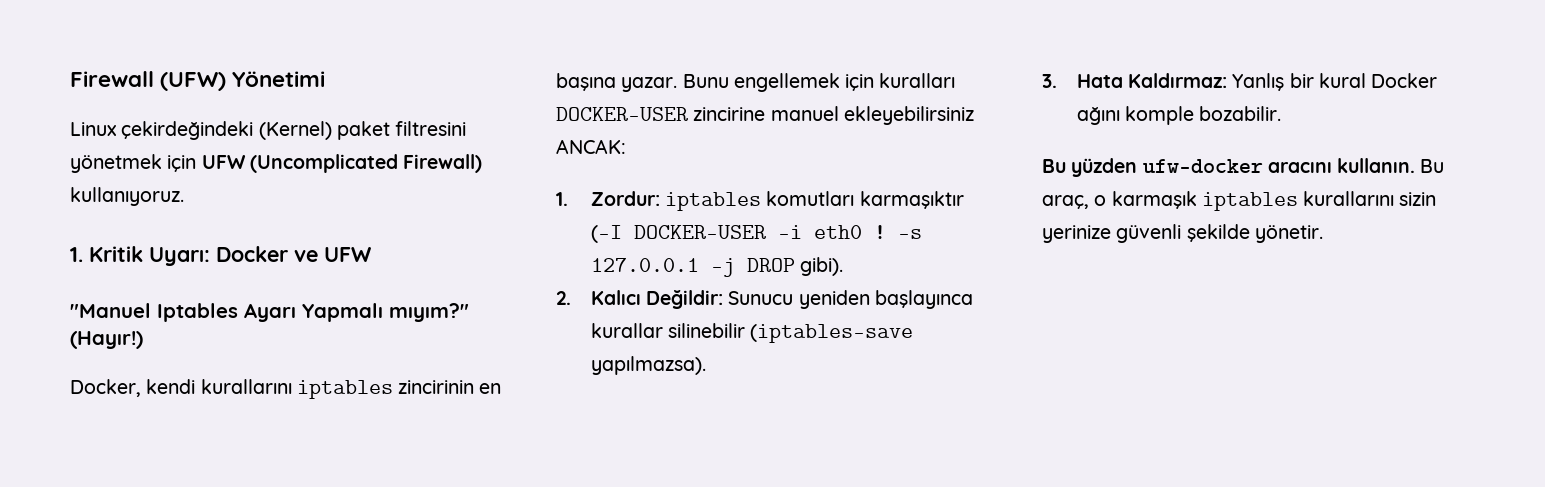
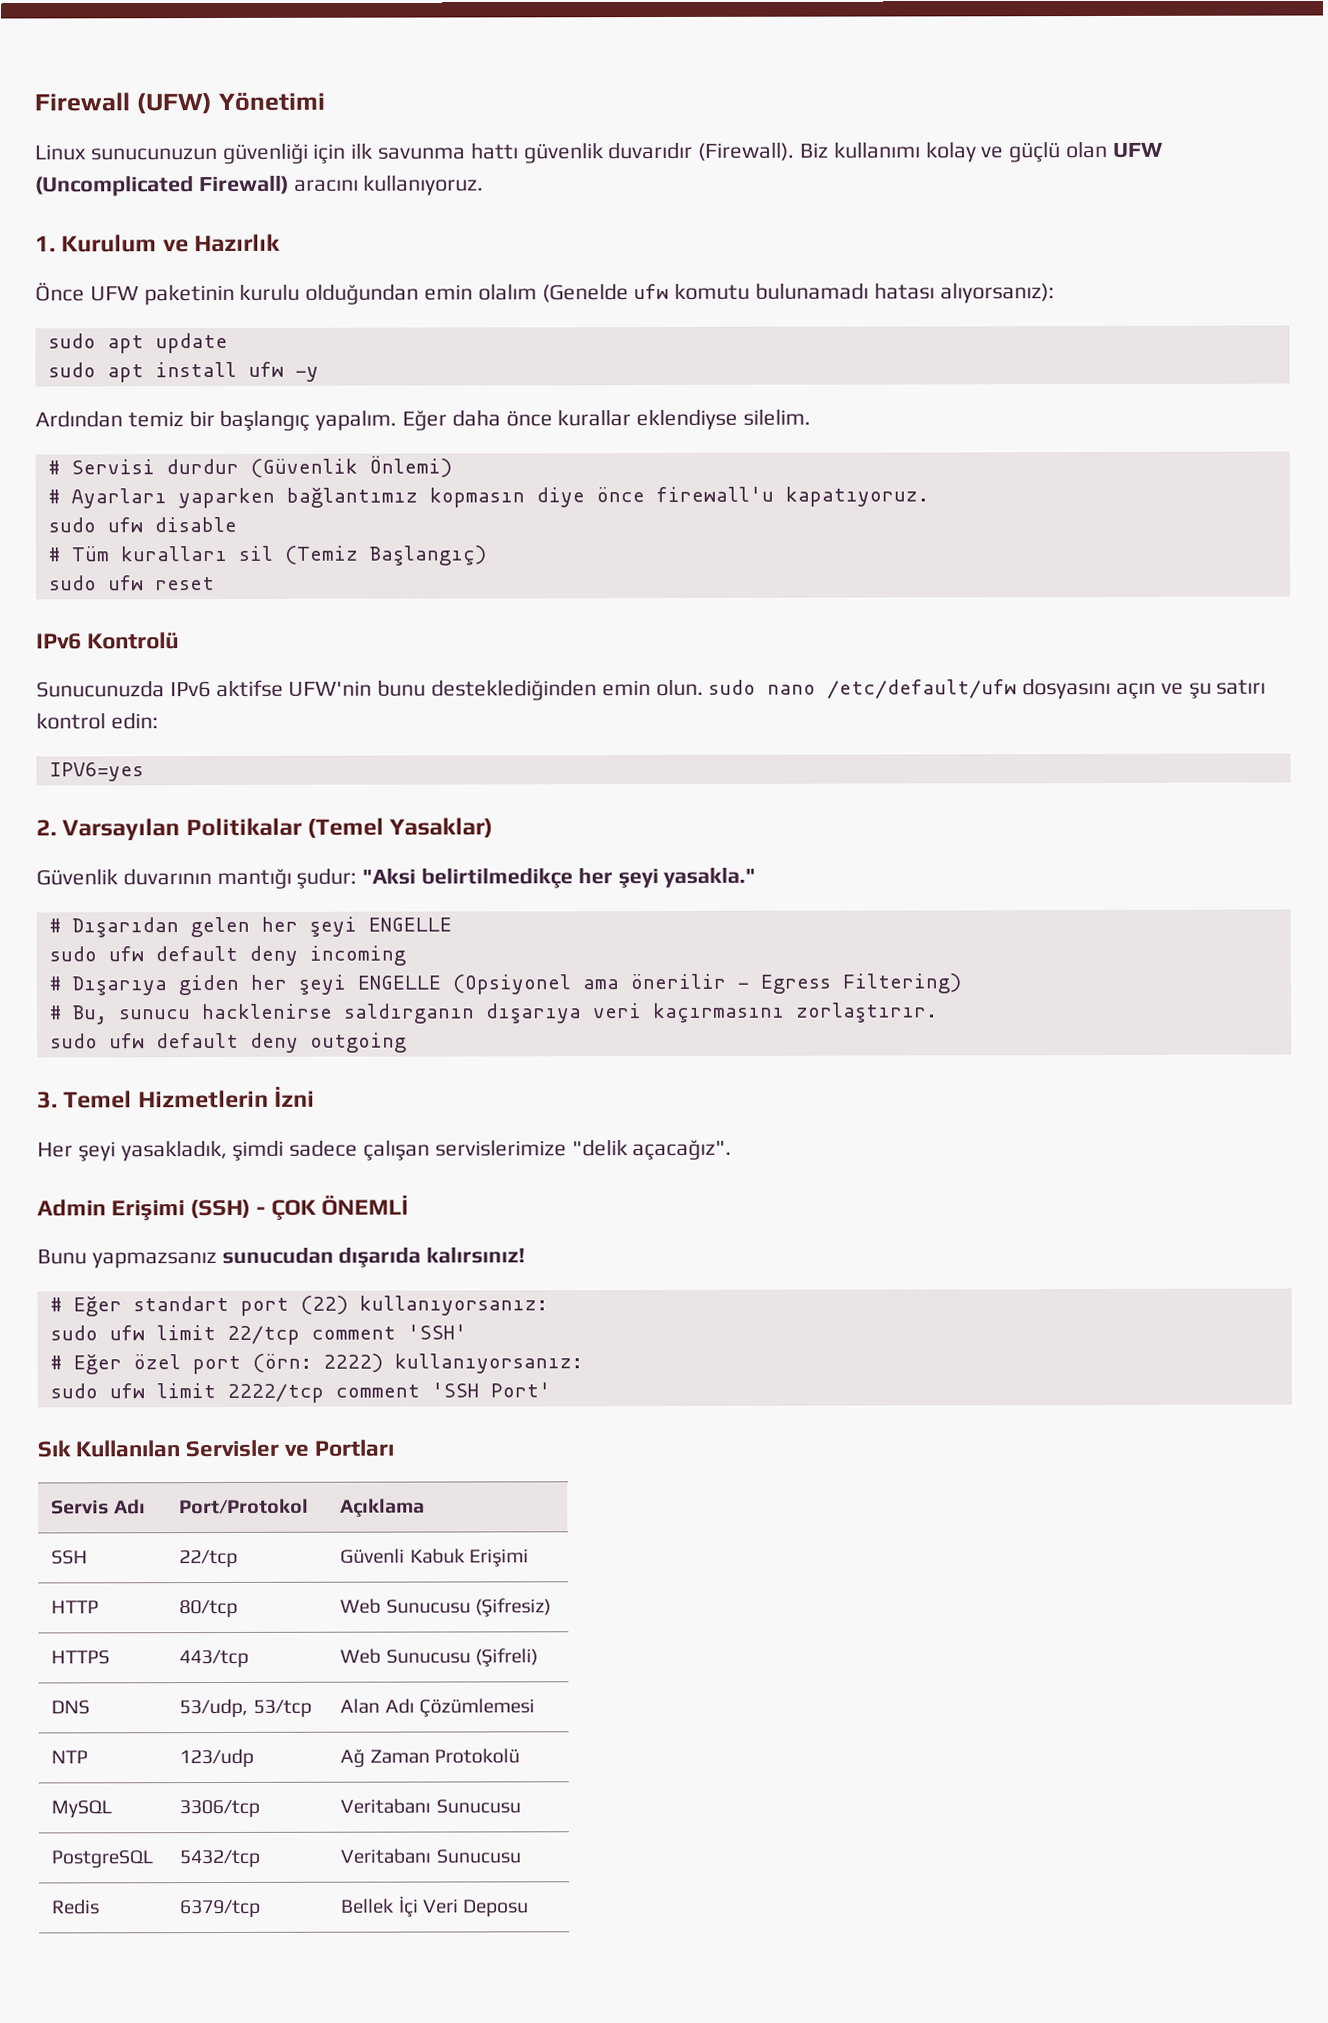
[121,121,467,140] [70,154,197,173] çekirdeğindeki (Kernel) paket filtresini yönetmek için -> [90,140,1109,165] sunucunuzun güvenliği için ilk savunma hattı güvenlik duvarıdır (Firewall). Biz kullanımı kolay ve güçlü olan
(483, 163) none -> [293,179,359,192] aracını
[89,246,371,266] [70,303,469,322] [70,331,143,349] [70,379,502,399] [556,73,956,92] [556,106,974,125] [556,139,626,154] [556,191,964,211] [590,225,922,243] [590,257,844,277] [556,290,973,309] [590,323,914,343] [590,356,706,375] [1042,73,1438,91] [1076,106,1282,125] [1042,158,1445,177] [1042,191,1437,211] [1042,224,1323,243] Kritik Uyarı: Docker ve UFW // "Manuel Iptables Ayarı Yapmalı mıyım?" (Hayır!) // Docker, kendi kurallarını iptables zincirinin en başına yazar. Bunu engellemek için kuralları DOCKER-USER zincirine manuel ekleyebilirsiniz ANCAK: // 1. Zordur: iptables komutları karmaşıktır (-I DOCKER-USER -i eth0 ! -s 127.0.0.1 -j DROP gibi). // 2. Kalıcı Değildir: Sunucu yeniden başlayınca kurallar silinebilir (iptables-save yapılmazsa). // 3. Hata Kaldırmaz: Yanlış bir kural Docker ağını komple bozabilir. // Bu yüzden ufw-docker aracını kullanın. Bu araç, o karmaşık iptables kurallarını sizin yerinize güvenli şekilde yönetir. -> [61,233,282,253] [35,282,1055,306] [47,332,228,354] [47,361,319,383] [35,408,812,432] [47,455,452,478] [47,486,929,509] [47,516,237,533] [47,545,486,566] [48,575,215,591] [36,632,180,650] [36,677,1267,701] [36,712,159,730] [48,762,144,782] [36,817,494,841] [36,866,757,890] [48,916,452,938] [48,945,406,966] [48,973,961,996] [48,1002,938,1025] [49,1032,407,1053] [37,1086,316,1109] [37,1139,733,1162] [37,1194,410,1221] [37,1246,526,1269] [49,1295,548,1317] [49,1324,467,1345] [49,1353,583,1375] [49,1382,551,1403] [37,1439,396,1458] [51,1499,146,1515] [179,1498,310,1515] [340,1498,426,1518] [51,1550,89,1565] [179,1549,239,1569] [340,1548,529,1568] [51,1600,100,1614] [179,1599,239,1619] [340,1598,551,1618] [51,1650,111,1665] [179,1649,250,1669] [340,1648,538,1668] [51,1700,91,1715] [179,1698,312,1719] [340,1698,535,1718] [51,1750,89,1764] [179,1748,255,1769] [340,1748,520,1768] [51,1800,113,1819] [179,1799,261,1819] [340,1798,521,1814] [51,1850,154,1869] [179,1849,261,1869] [340,1848,521,1864] [52,1899,101,1915] [180,1899,262,1919] [341,1896,530,1918] Kurulum ve Hazırlık // Önce UFW paketinin kurulu olduğundan emin olalım (Genelde ufw komutu bulunamadı hatası alıyorsanız): // sudo apt update // sudo apt install ufw -y // Ardından temiz bir başlangıç yapalım. Eğer daha önce kurallar eklendiyse silelim. // # Servisi durdur (Güvenlik Önlemi) // # Ayarları yaparken bağlantımız kopmasın diye önce firewall'u kapatıyoruz. // sudo ufw disable // # Tüm kuralları sil (Temiz Başlangıç) // sudo ufw reset // IPv6 Kontrolü // Sunucunuzda IPv6 aktifse UFW'nin bunu desteklediğinden emin olun. sudo nano /etc/default/ufw dosyasını açın ve şu satırı kontrol edin: // IPV6=yes // 2. Varsayılan Politikalar (Temel Yasaklar) // Güvenlik duvarının mantığı şudur: "Aksi belirtilmedikçe her şeyi yasakla." // # Dışarıdan gelen her şeyi ENGELLE // sudo ufw default deny incoming // # Dışarıya giden her şeyi ENGELLE (Opsiyonel ama önerilir - Egress Filtering) // # Bu, sunucu hacklenirse saldırganın dışarıya veri kaçırmasını zorlaştırır. // sudo ufw default deny outgoing // 3. Temel Hizmetlerin İzni // Her şeyi yasakladık, şimdi sadece çalışan servislerimize "delik açacağız". // Admin Erişimi (SSH) - ÇOK ÖNEMLİ // Bunu yapmazsanız sunucudan dışarıda kalırsınız! // # Eğer standart port (22) kullanıyorsanız: // sudo ufw limit 22/tcp comment 'SSH' // # Eğer özel port (örn: 2222) kullanıyorsanız: // sudo ufw limit 2222/tcp comment 'SSH Port' // Sık Kullanılan Servisler ve Portları // Servis Adı | Port/Protokol | Açıklama // SSH | 22/tcp | Güvenli Kabuk Erişimi // HTTP | 80/tcp | Web Sunucusu (Şifresiz) // HTTPS | 443/tcp | Web Sunucusu (Şifreli) // DNS | 53/udp, 53/tcp | Alan Adı Çözümlemesi // NTP | 123/udp | Ağ Zaman Protokolü // MySQL | 3306/tcp | Veritabanı Sunucusu // PostgreSQL | 5432/tcp | Veritabanı Sunucusu // Redis | 6379/tcp | Bellek İçi Veri Deposu

